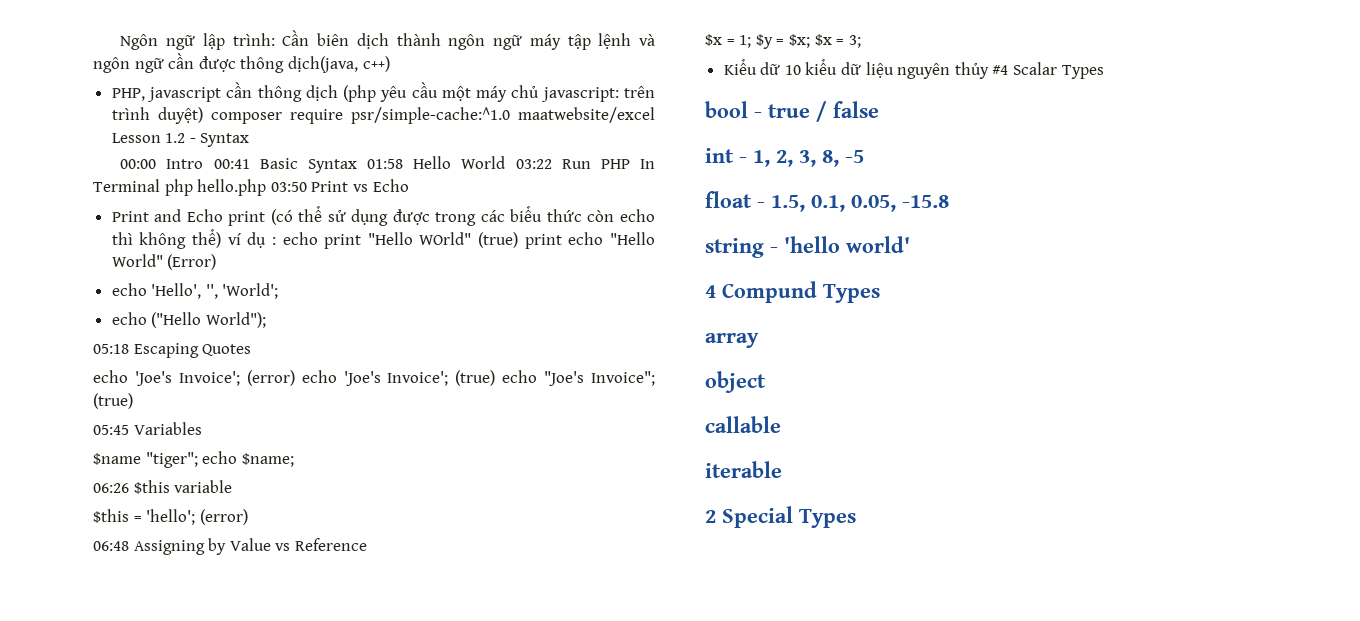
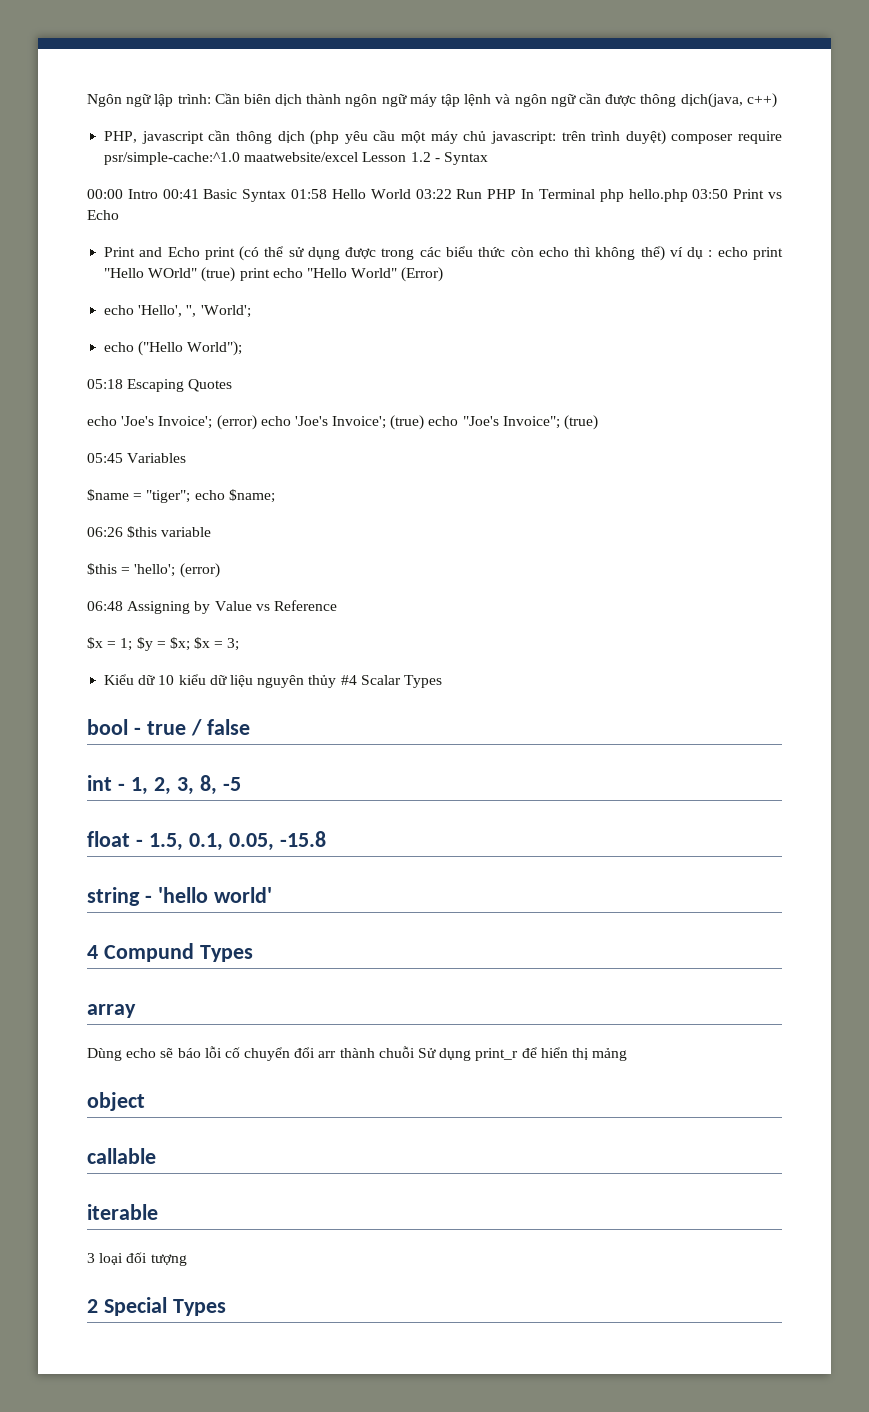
(141, 459) none -> [133,493,143,500] =
(759, 340) none -> [87,1046,628,1061] // Dùng echo sẽ báo lỗi cố chuyển đổi arr thành chuỗi Sử dụng print_r để hiển thị mảng
(782, 469) none -> [87,1252,187,1266] // 3 loại đối tượng

